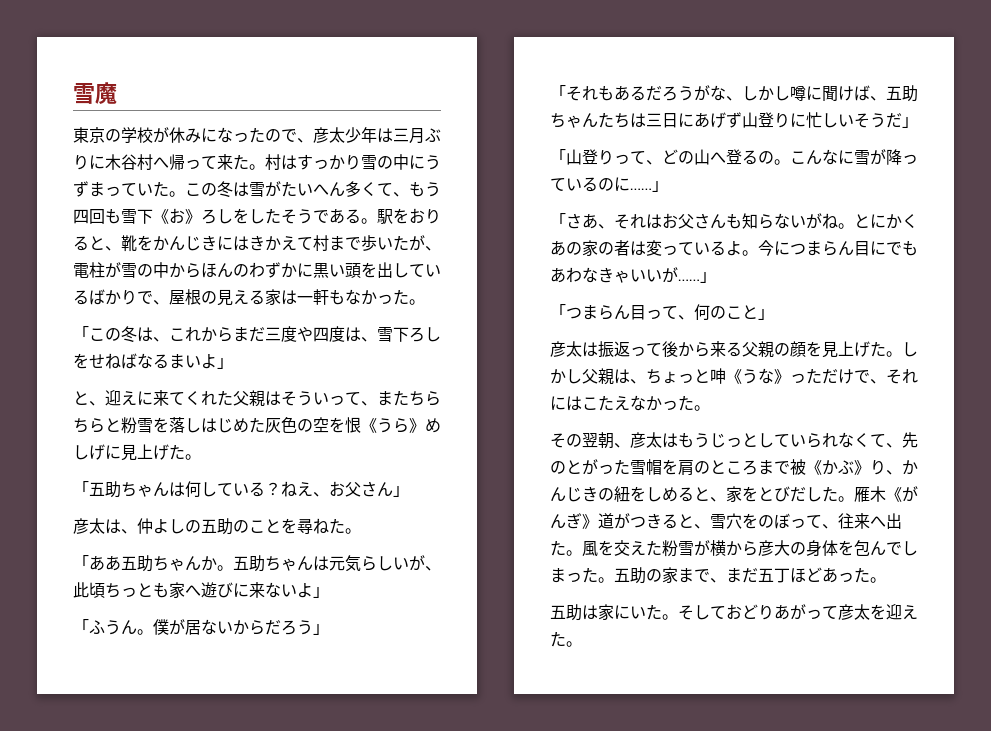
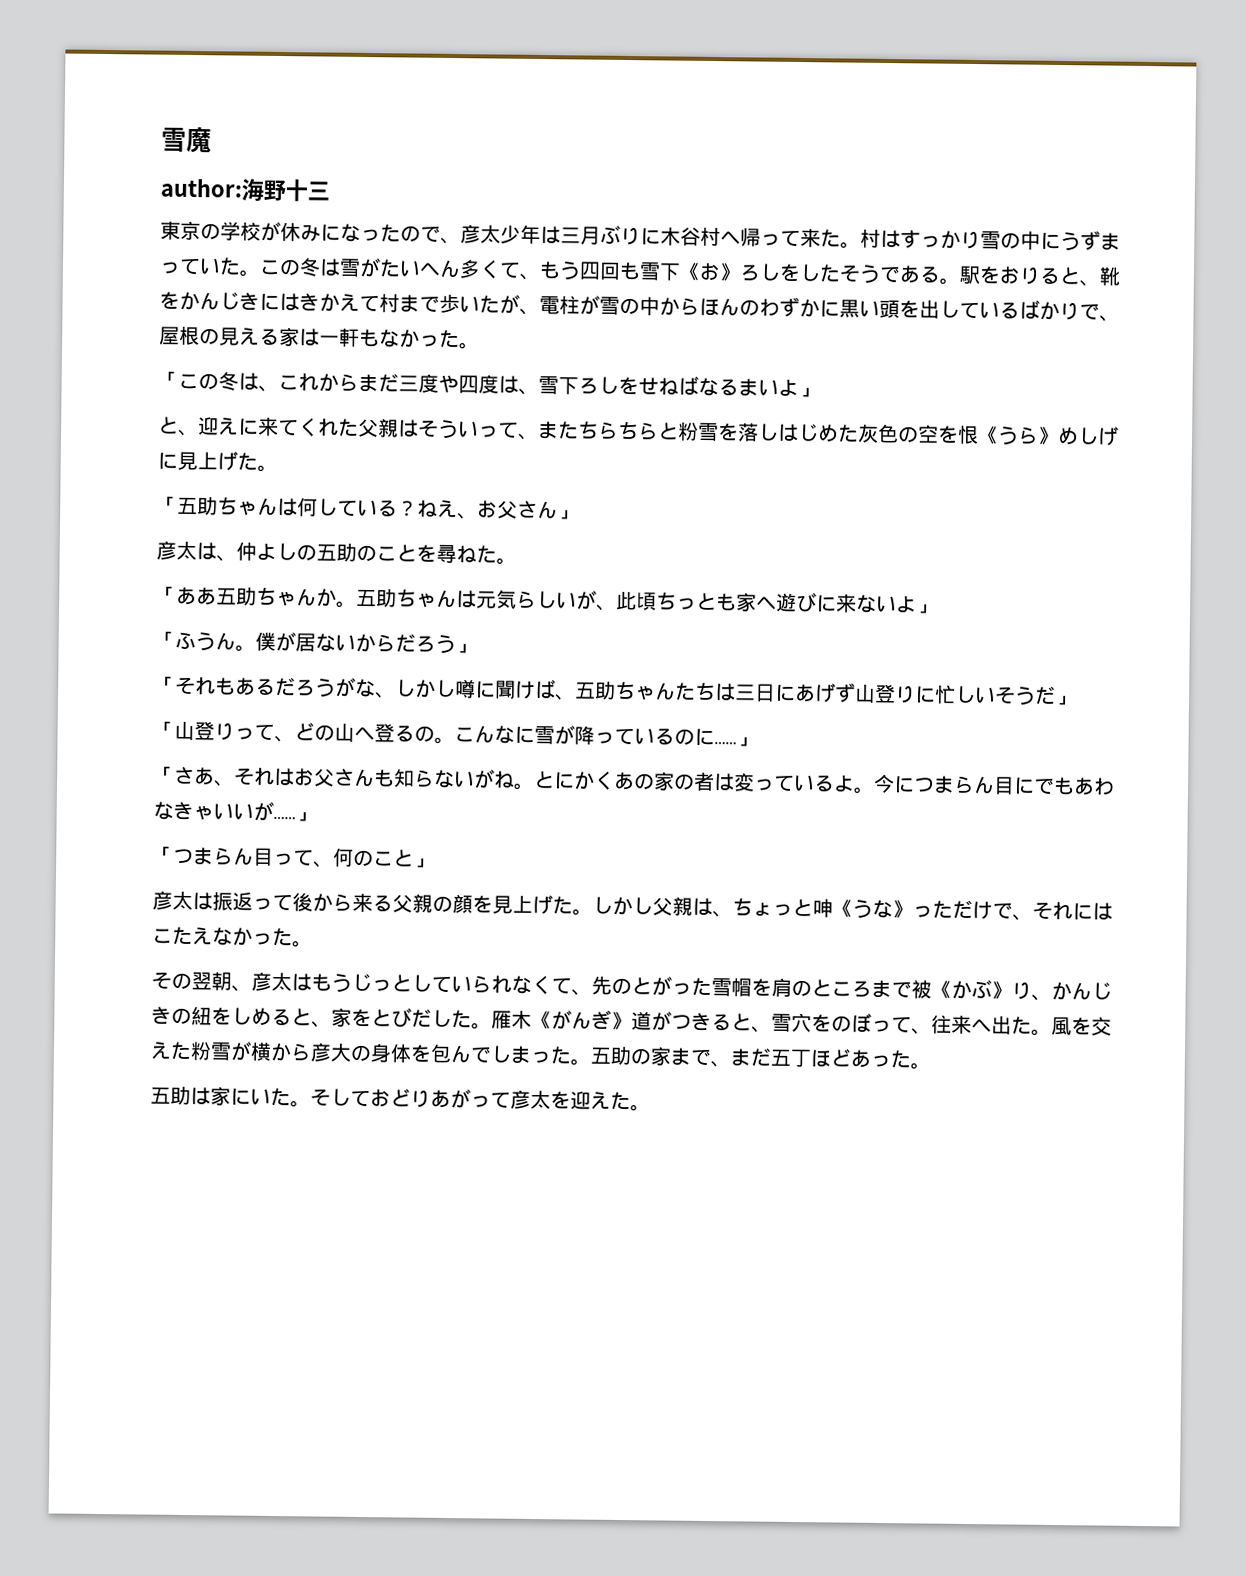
(117, 93) none -> [160,178,330,202] // author:海野十三

